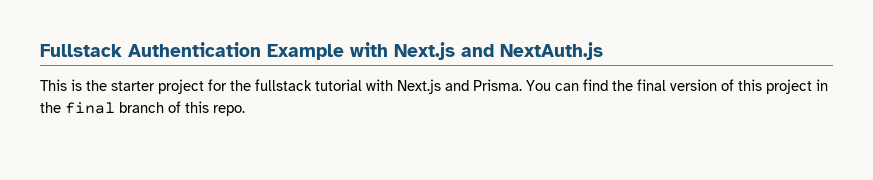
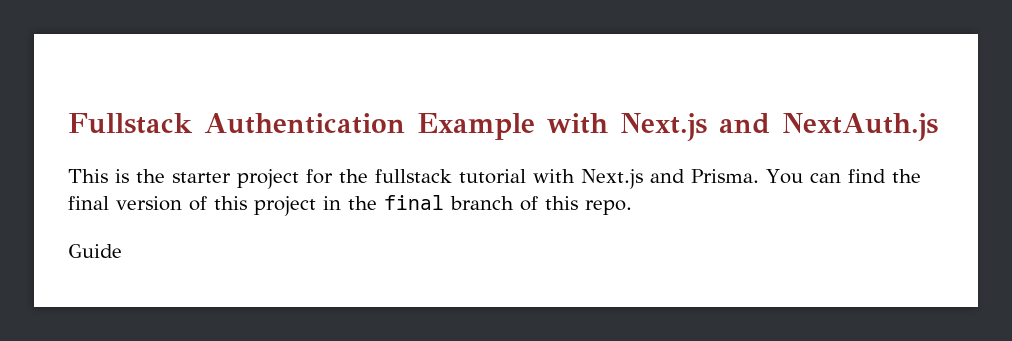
(245, 110) none -> [68,244,122,258] // Guide

